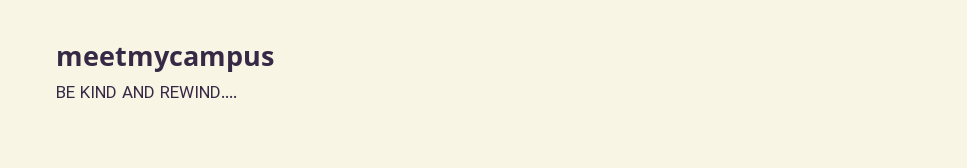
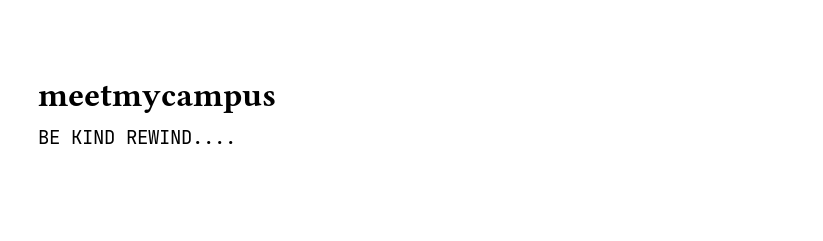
[122,86,155,98] AND -> (115, 137) none

